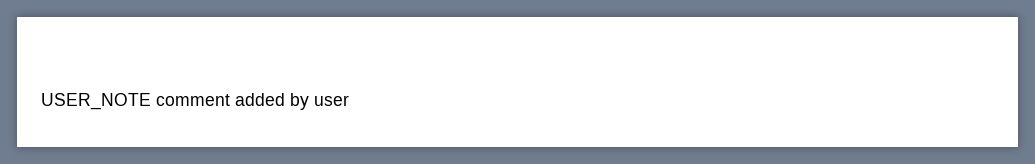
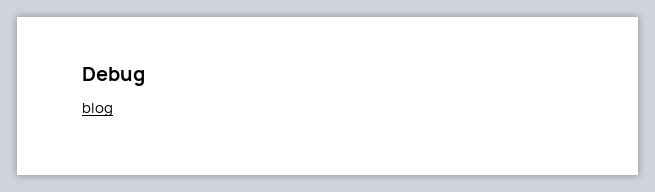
[41,93,349,110] USER_NOTE comment added by user -> [82,67,145,86] [82,103,113,116] Debug // blog

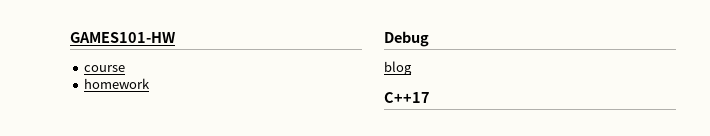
(82, 76) none -> [70,32,175,43] [84,65,126,72] [84,78,151,89] GAMES101-HW // course // homework //
(113, 109) none -> [384,92,430,103] // C++17

